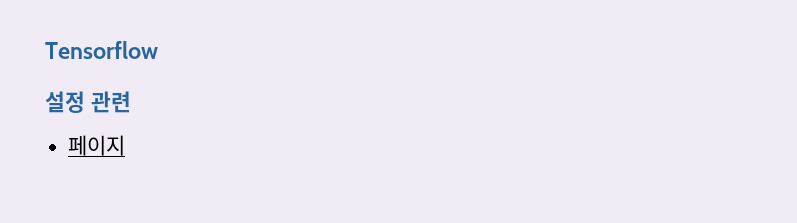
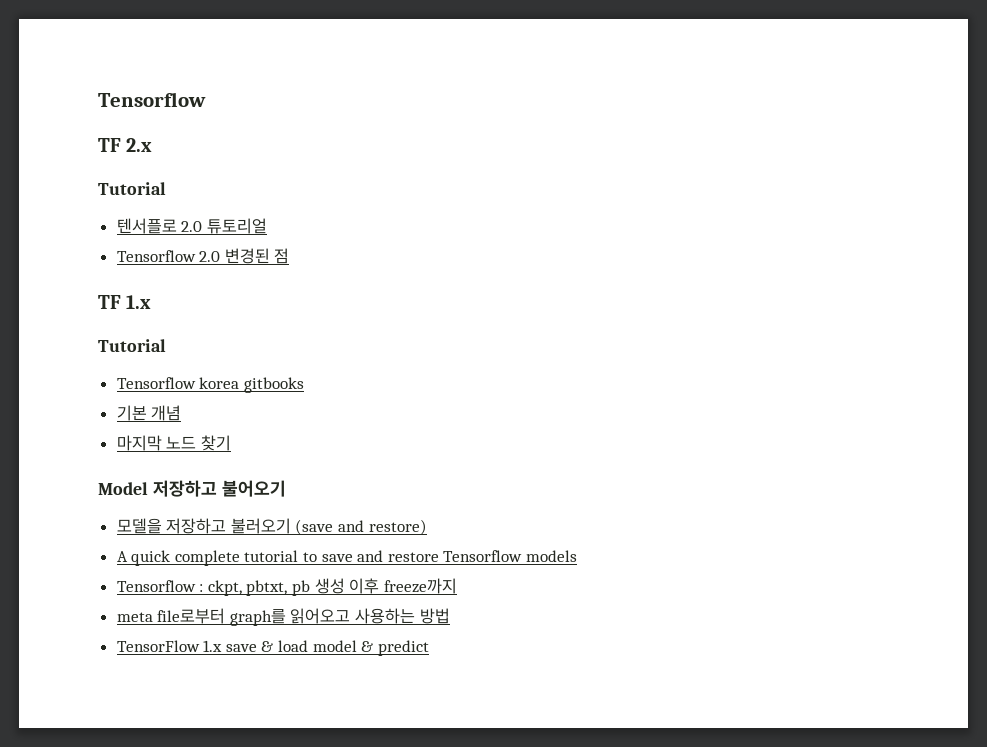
[45,91,131,113] [68,135,126,156] 설정 관련 // 페이지 -> [98,138,153,152] [98,182,166,195] [116,218,267,234] [116,248,290,264] [98,295,152,309] [98,339,166,352] [116,377,304,393] [116,405,182,421] [116,435,231,451] [98,480,286,497] [116,518,427,535] [116,550,578,566] [116,578,457,596] [116,608,450,626] [116,640,429,656] TF 2.x // Tutorial // 텐서플로 2.0 튜토리얼 // Tensorflow 2.0 변경된 점 // TF 1.x // Tutorial // Tensorflow korea gitbooks // 기본 개념 // 마지막 노드 찾기 // Model 저장하고 불어오기 // 모델을 저장하고 불러오기 (save and restore) // A quick complete tutorial to save and restore Tensorflow models // Tensorflow : ckpt, pbtxt, pb 생성 이후 freeze까지 // meta file로부터 graph를 읽어오고 사용하는 방법 // TensorFlow 1.x save & load model & predict

